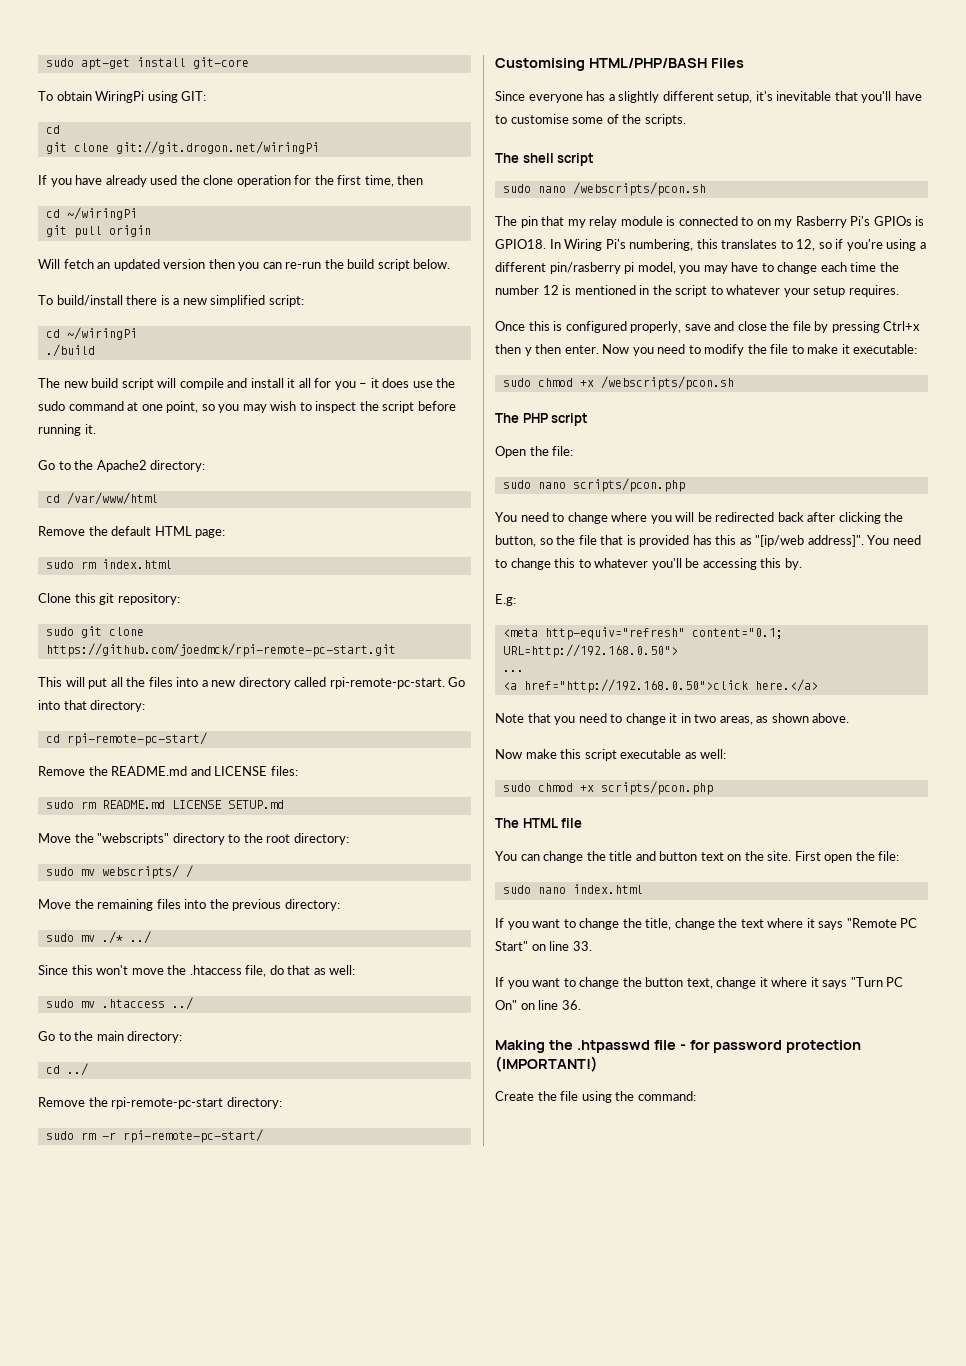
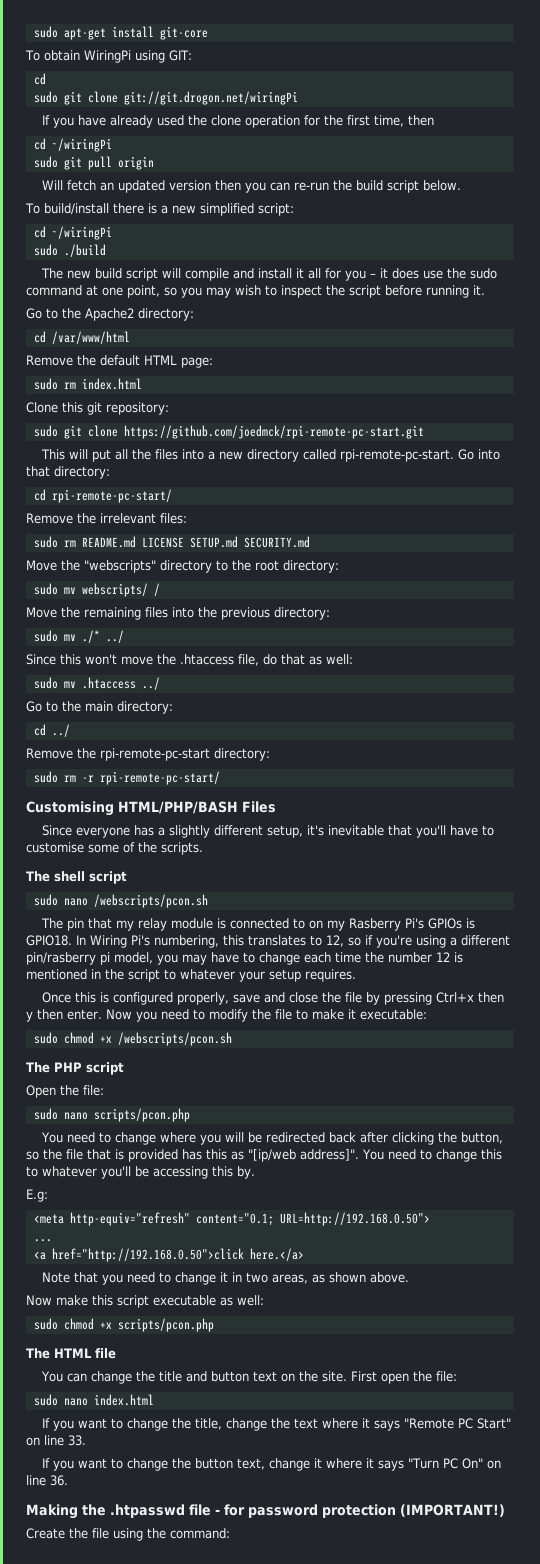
(60, 129) none -> [33,91,58,103] sudo
(137, 213) none -> [33,156,58,168] sudo
(137, 333) none -> [33,244,58,256] sudo
[111,766,268,776] README.md and LICENSE -> [100,513,156,524] irrelevant
(284, 804) none -> [243,536,310,548] SECURITY.md

